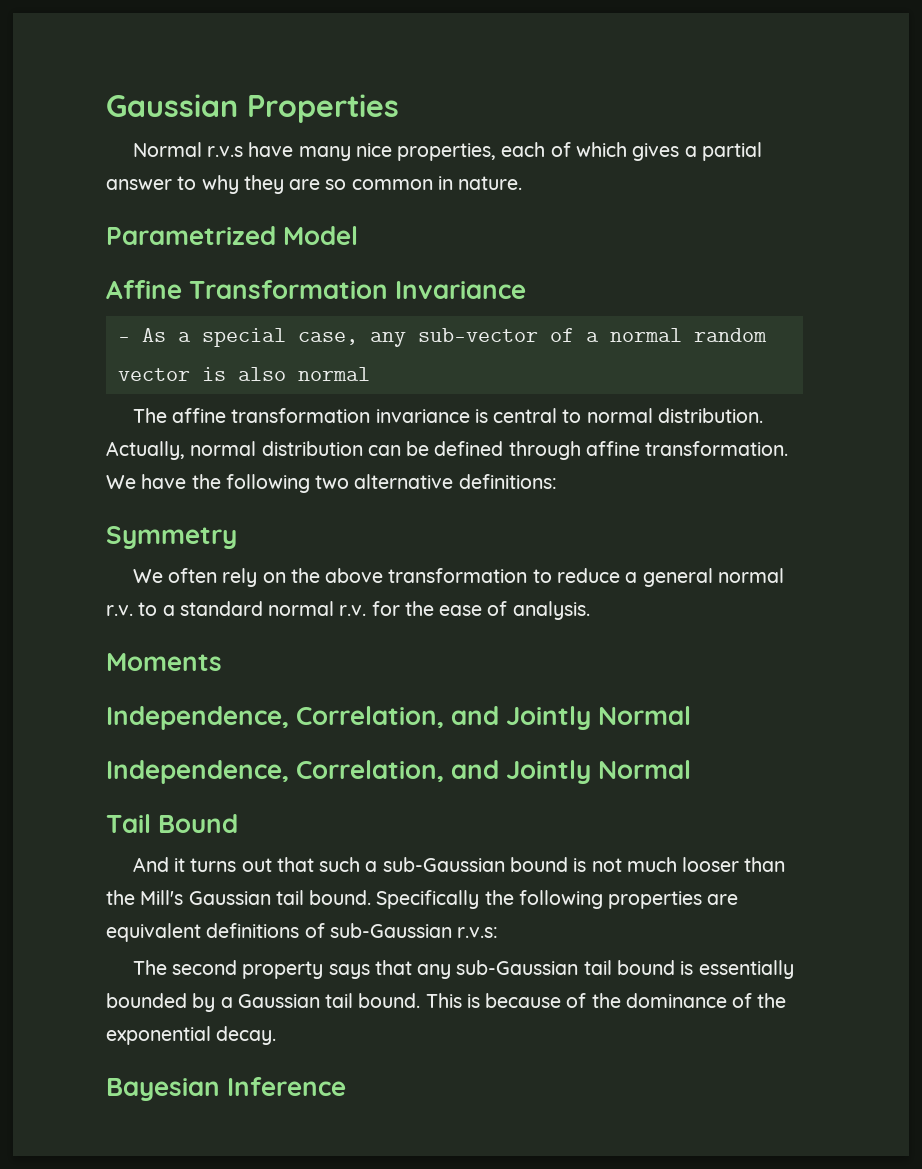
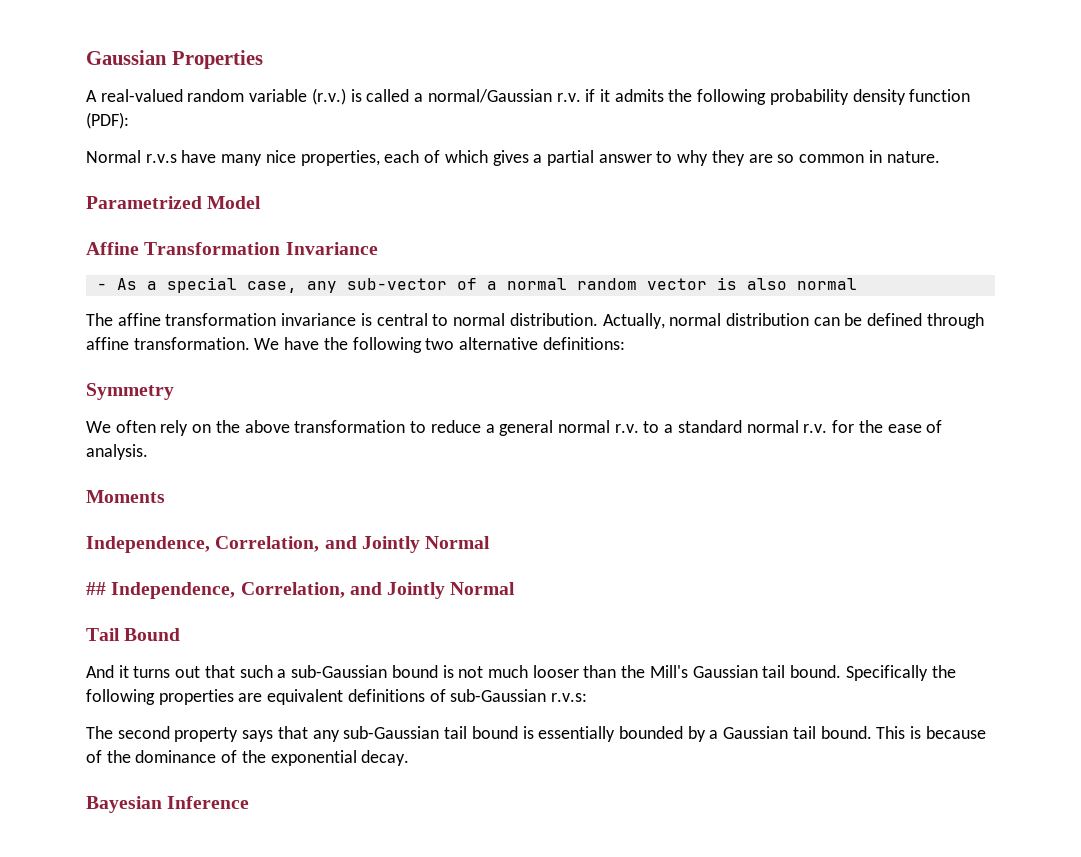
(399, 108) none -> [86,88,971,105] [86,112,129,129] // A real-valued random variable (r.v.) is called a normal/Gaussian r.v. if it admits the following probability density function (PDF):
(692, 715) none -> [86,582,106,595] ##

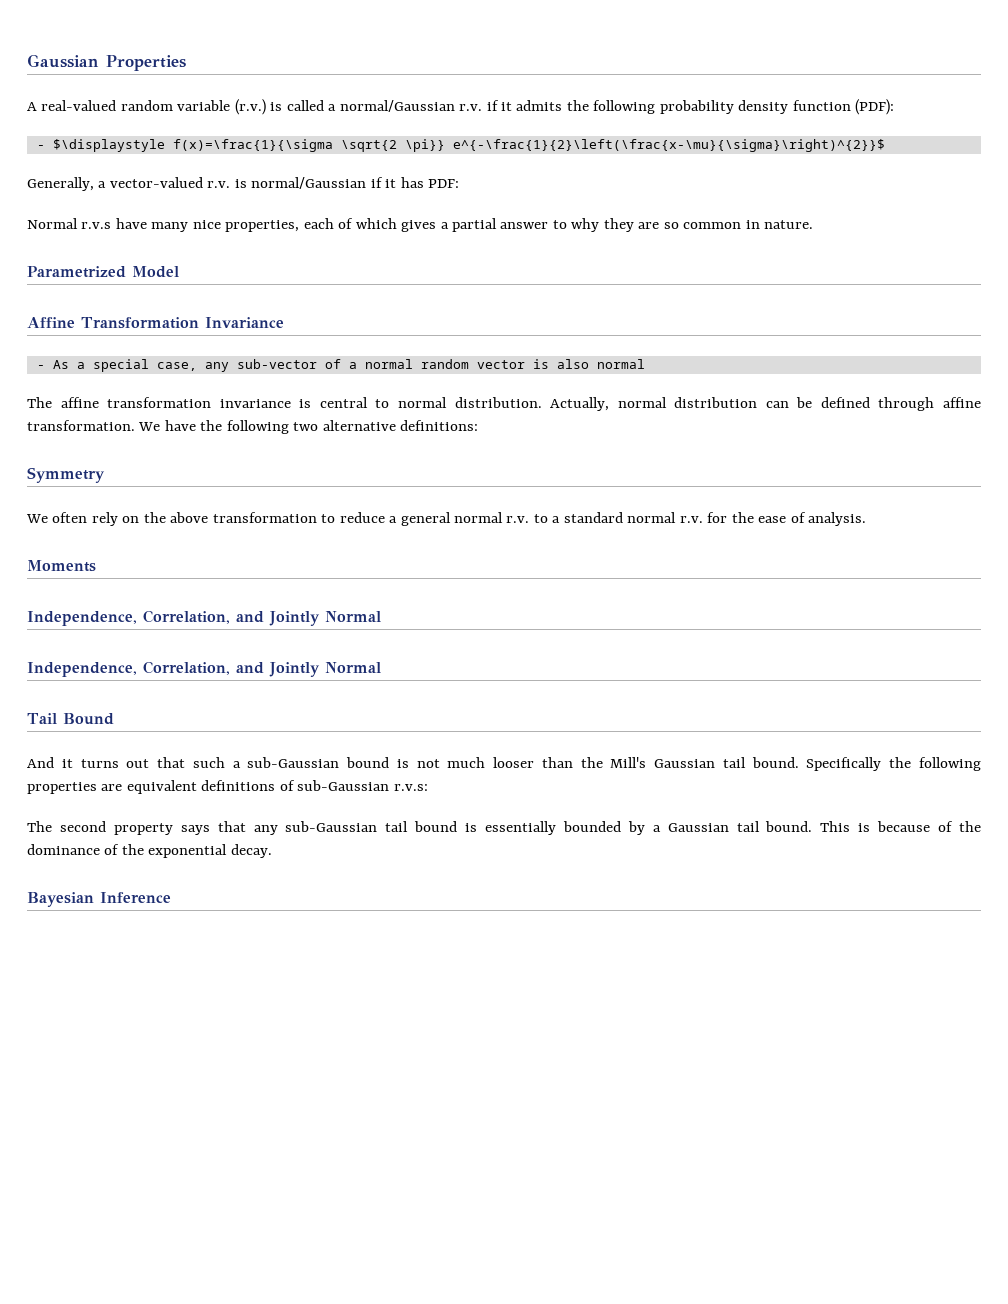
(129, 120) none -> [36,139,885,152] [27,177,460,191] // - $\displaystyle f(x)=\frac{1}{\sigma \sqrt{2 \pi}} e^{-\frac{1}{2}\left(\frac{x-\mu}{\sigma}\right)^{2}}$ // Generally, a vector-valued r.v. is normal/Gaussian if it has PDF:
[86,582,106,595] ## -> (381, 616) none

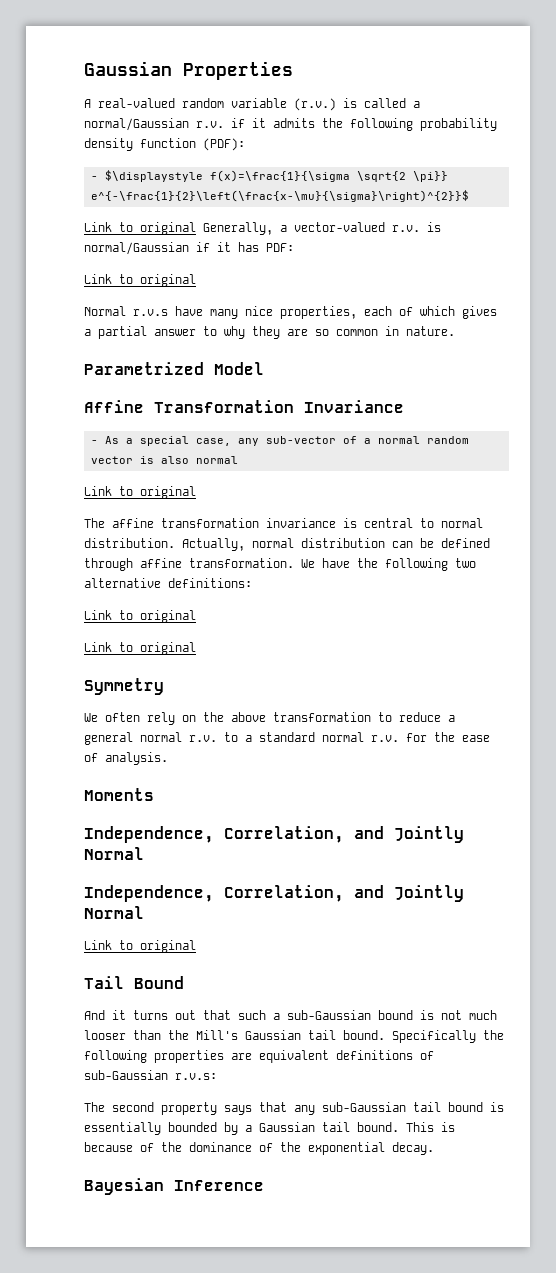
(885, 145) none -> [84,222,196,235] Link to original
(460, 183) none -> [84,274,196,287] // Link to original
(645, 364) none -> [84,486,196,499] // Link to original
(479, 425) none -> [84,610,196,623] [84,642,196,655] // Link to original // Link to original
(381, 667) none -> [84,940,196,953] // Link to original

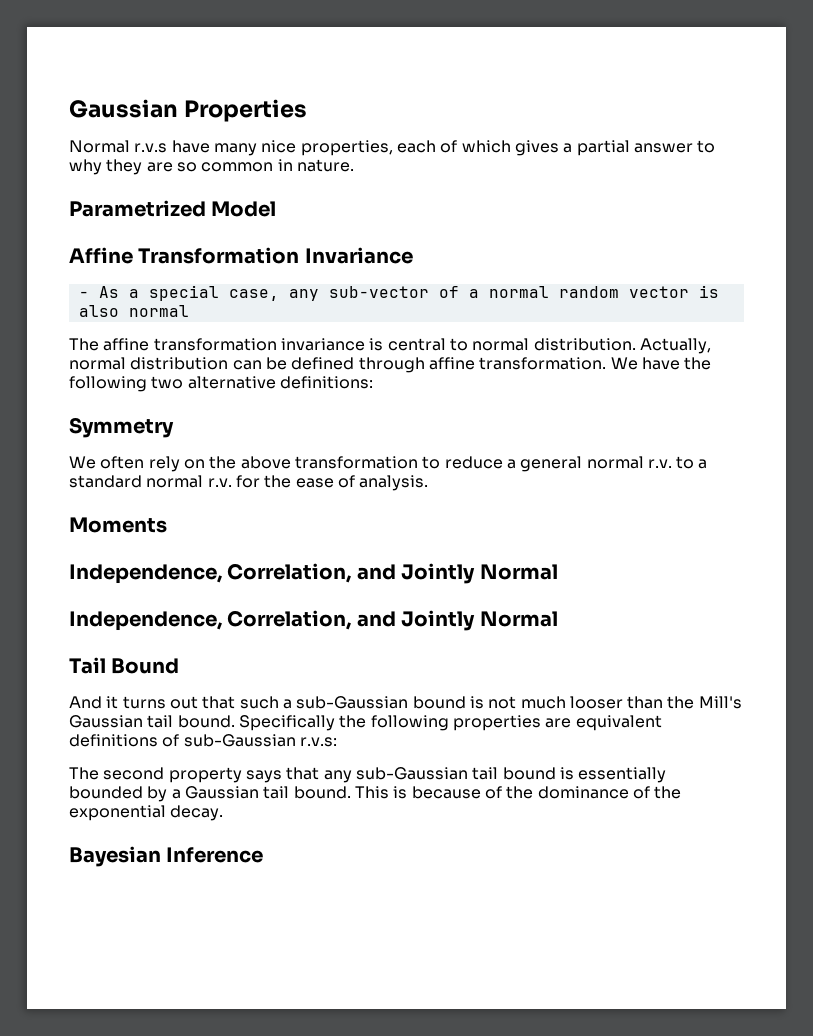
[84,98,420,111] [84,118,497,131] [84,138,245,151] [90,170,448,182] [90,190,469,202] [84,222,441,235] [84,242,294,255] [84,274,196,287] // A real-valued random variable (r.v.) is called a normal/Gaussian r.v. if it admits the following probability density function (PDF): // - $\displaystyle f(x)=\frac{1}{\sigma \sqrt{2 \pi}} e^{-\frac{1}{2}\left(\frac{x-\mu}{\sigma}\right)^{2}}$ // Link to original Generally, a vector-valued r.v. is normal/Gaussian if it has PDF: // Link to original -> (308, 110) none
[84,486,196,499] // Link to original -> (189, 311) none
[84,610,196,623] [84,642,196,655] // Link to original // Link to original -> (373, 382) none
[84,940,196,953] // Link to original -> (558, 619) none

